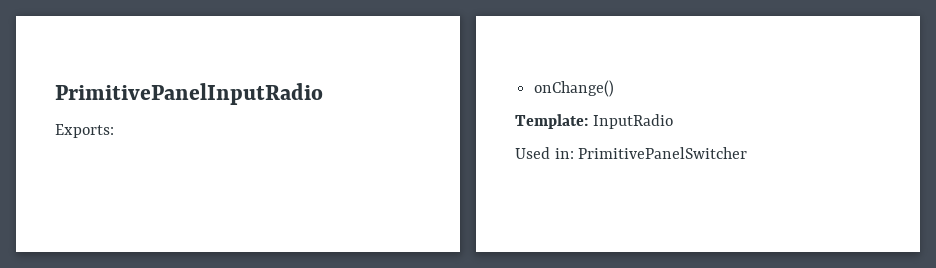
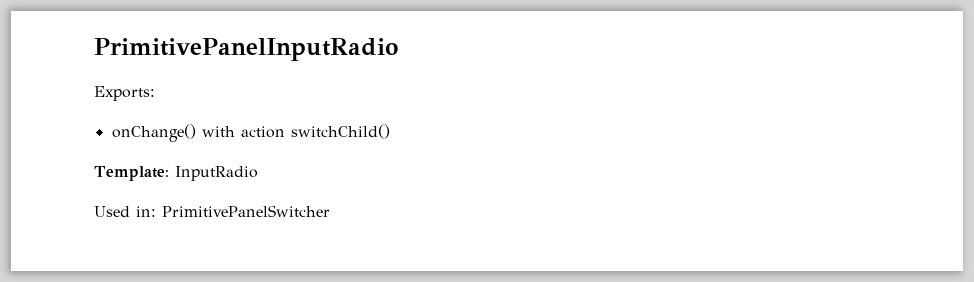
(615, 88) none -> [201,124,390,139] with action switchChild()

